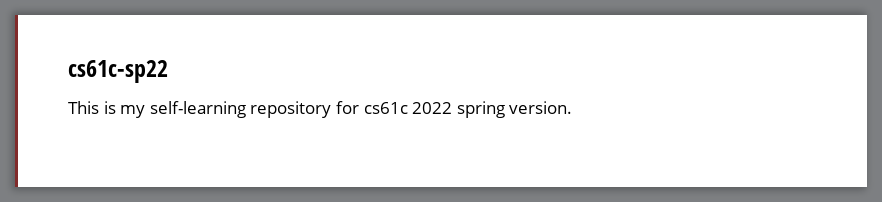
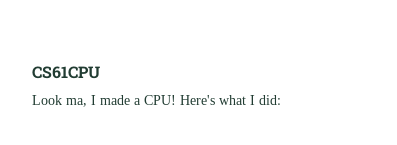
[68,60,168,83] [68,101,573,118] cs61c-sp22 // This is my self-learning repository for cs61c 2022 spring version. -> [32,66,100,79] [32,95,281,107] CS61CPU // Look ma, I made a CPU! Here's what I did:

